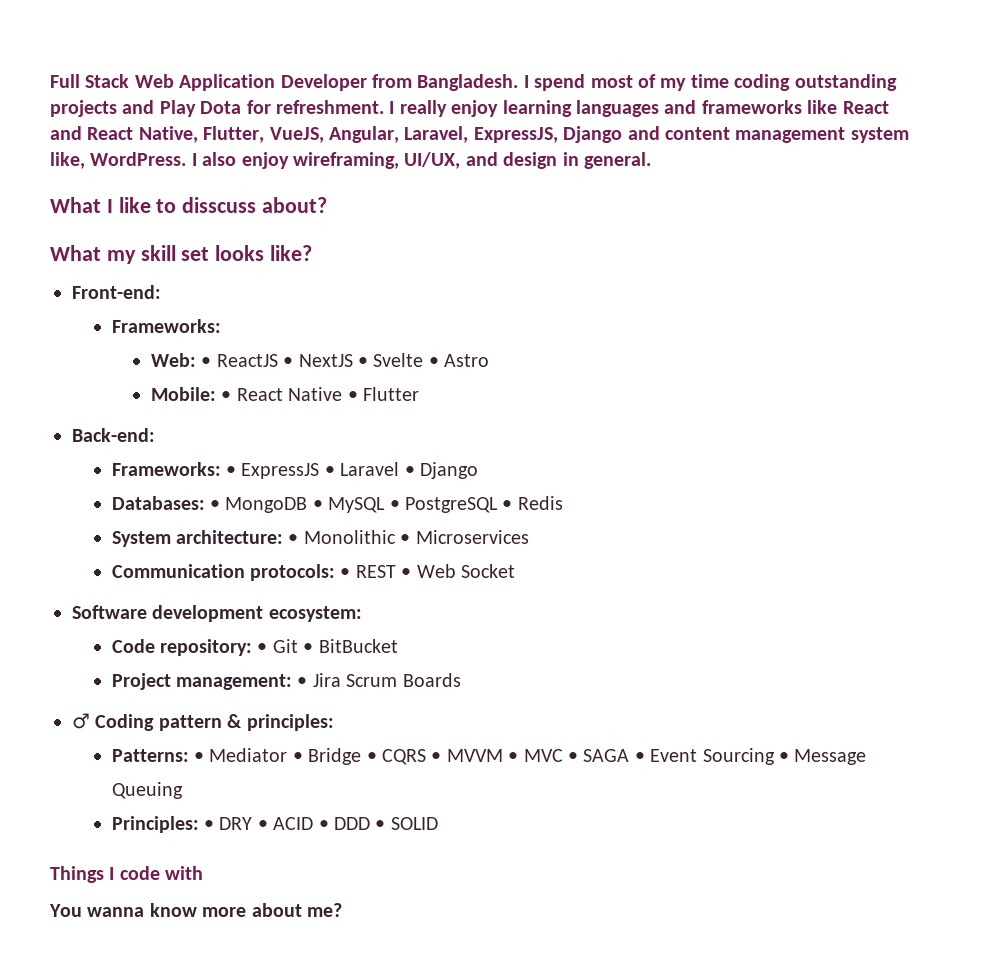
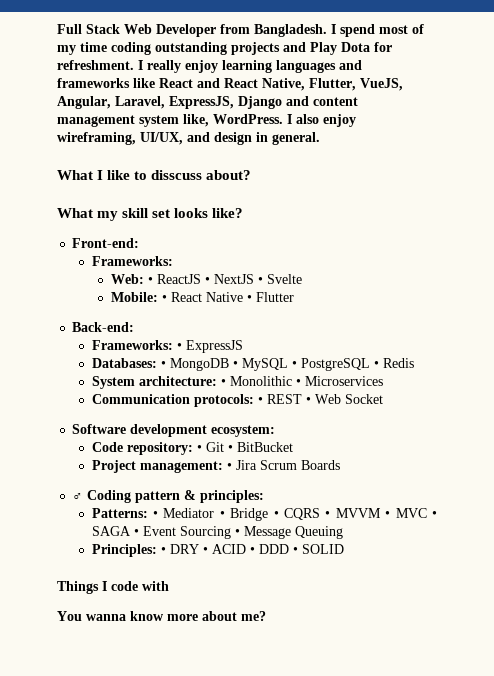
[179,74,276,91] Application -> (152, 29) none
[428,354,490,367] • Astro -> (302, 279) none
[324,462,478,479] • Laravel • Django -> (243, 346) none

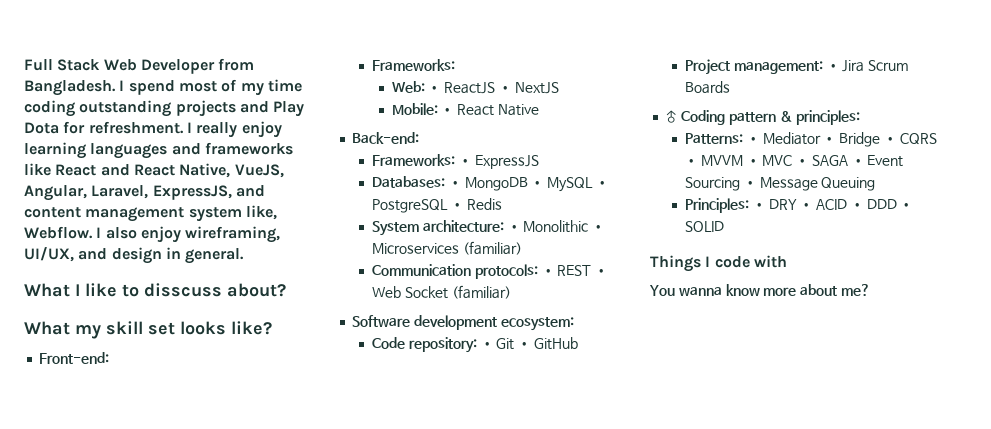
[309,78,356,91] Flutter, -> (231, 170) none
[238,96,282,109] Django -> (232, 192) none
[213,114,283,124] WordPress. -> [24,226,93,239] Webflow.
[257,274,302,284] • Svelte -> (559, 88) none
[246,292,294,302] • Flutter -> (539, 110) none
(383, 381) none -> [462,241,522,255] (familiar)
(383, 399) none -> [451,285,511,299] (familiar)
[236,442,293,452] BitBucket -> [533,337,578,350] GitHub

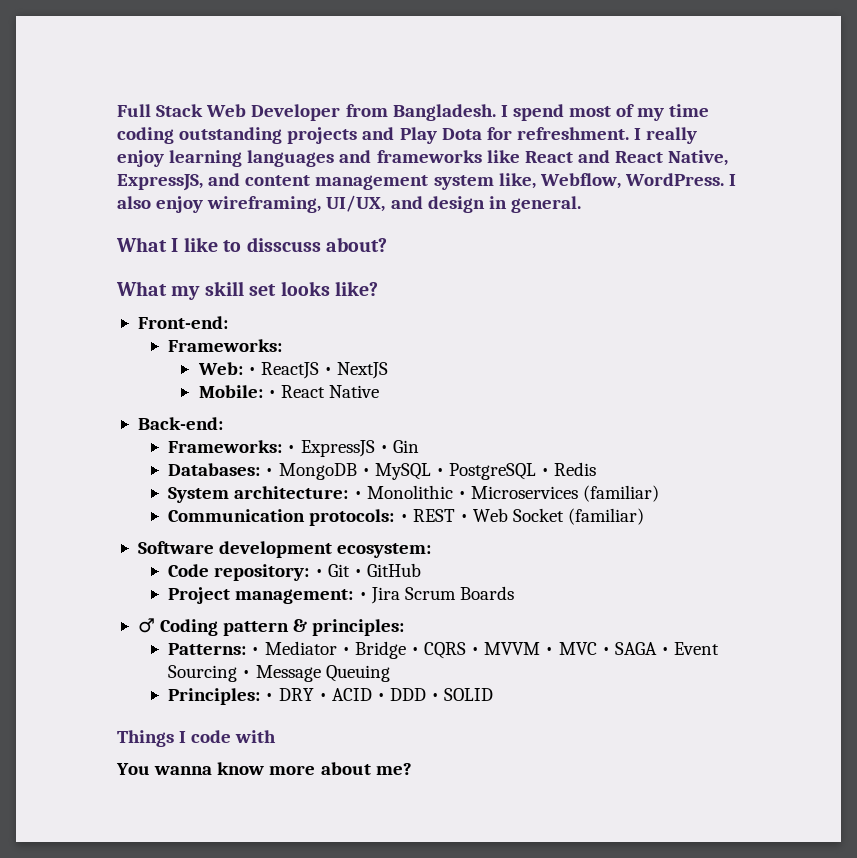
[234,164,284,178] [24,185,149,201] VueJS, Angular, Laravel, -> (729, 158) none
[24,226,93,239] Webflow. -> [539,173,724,189] Webflow, WordPress.
(539, 162) none -> [379,440,419,453] • Gin

